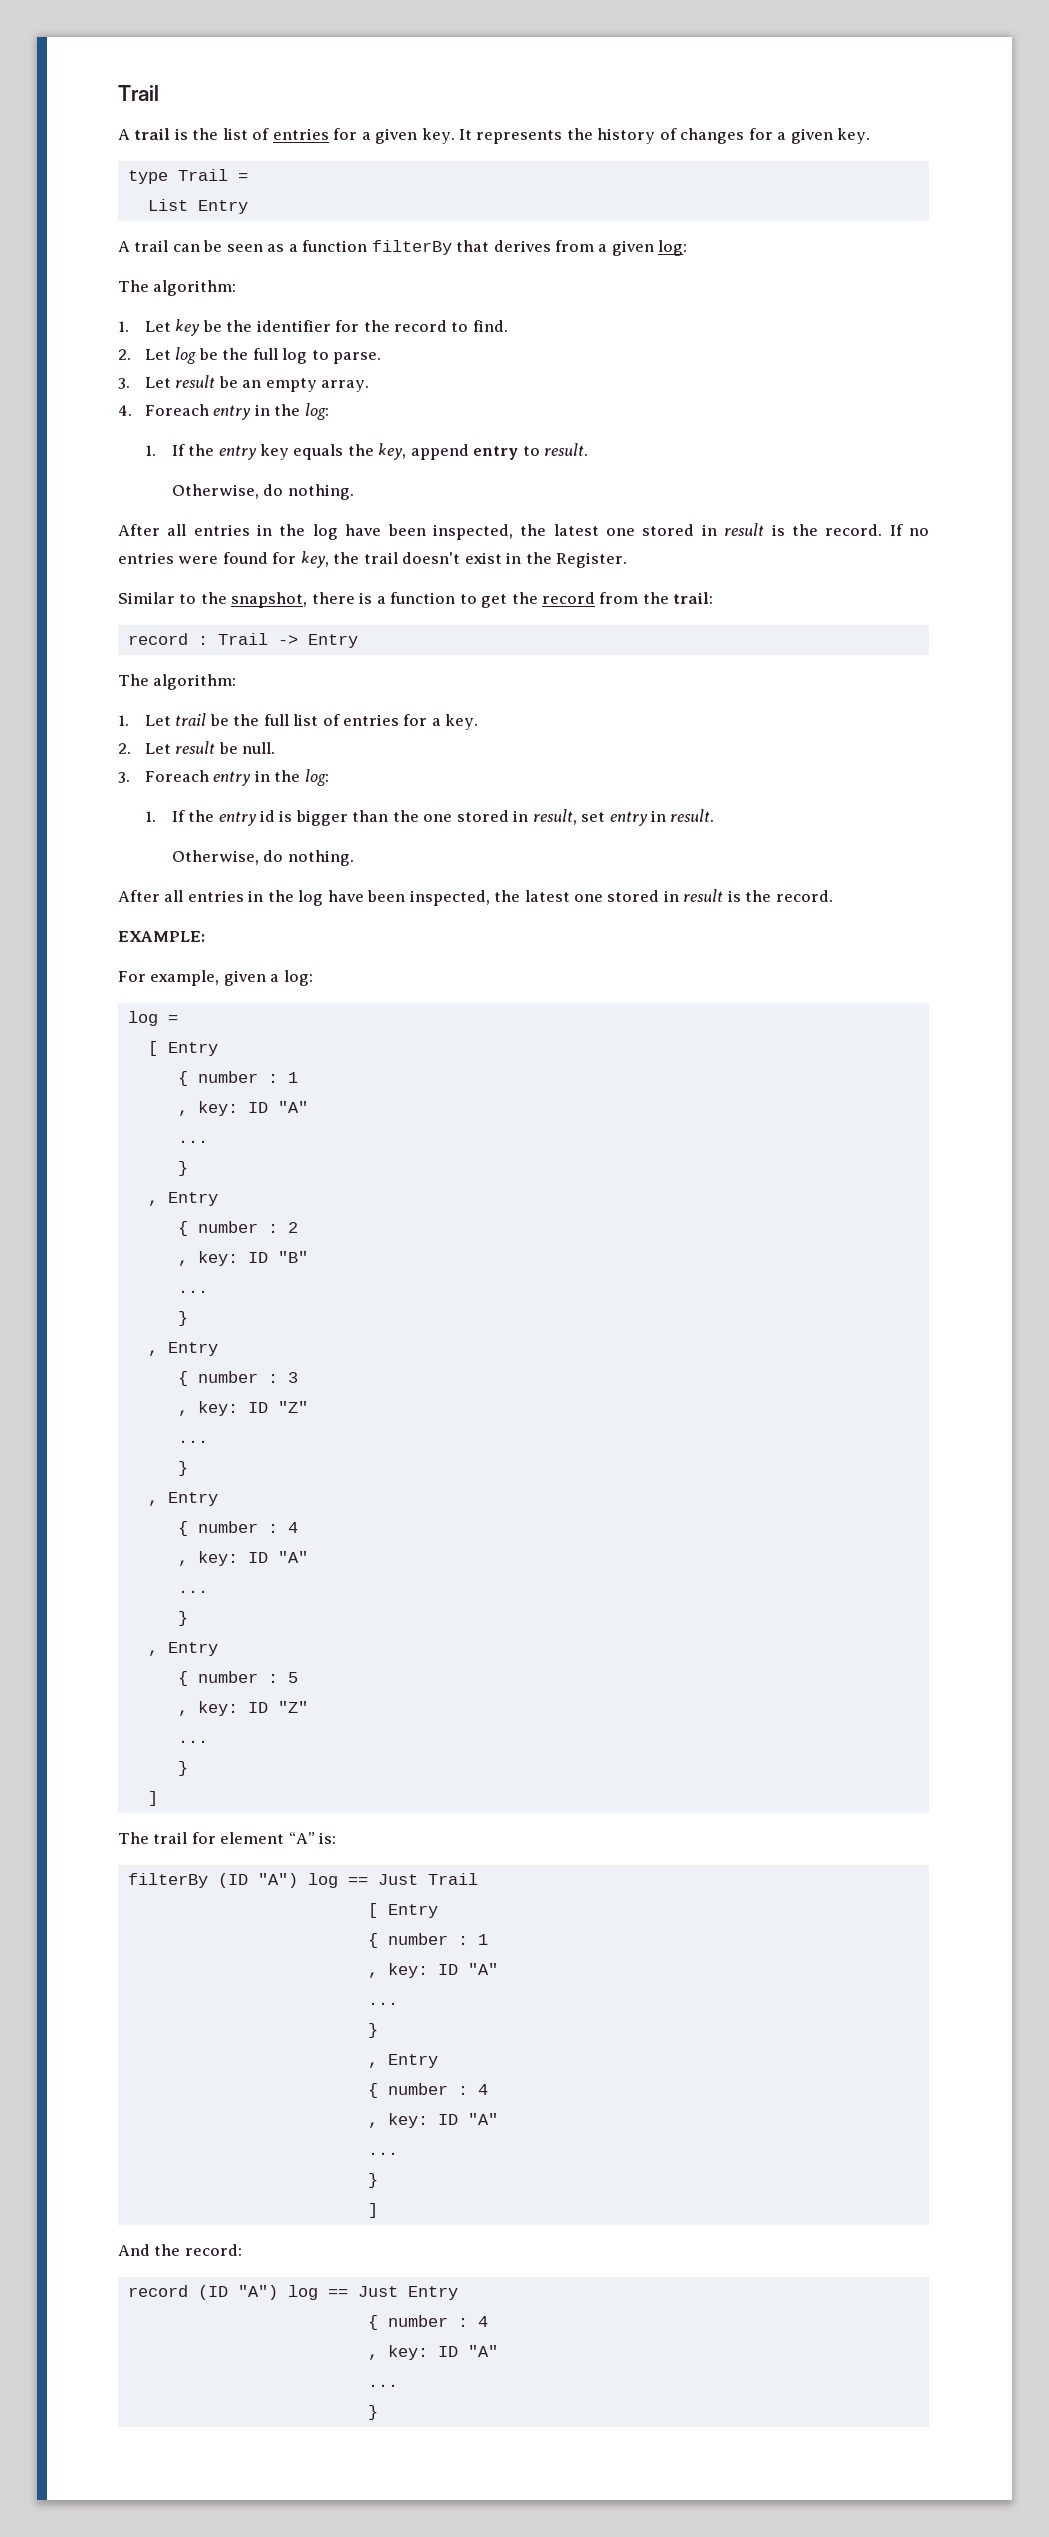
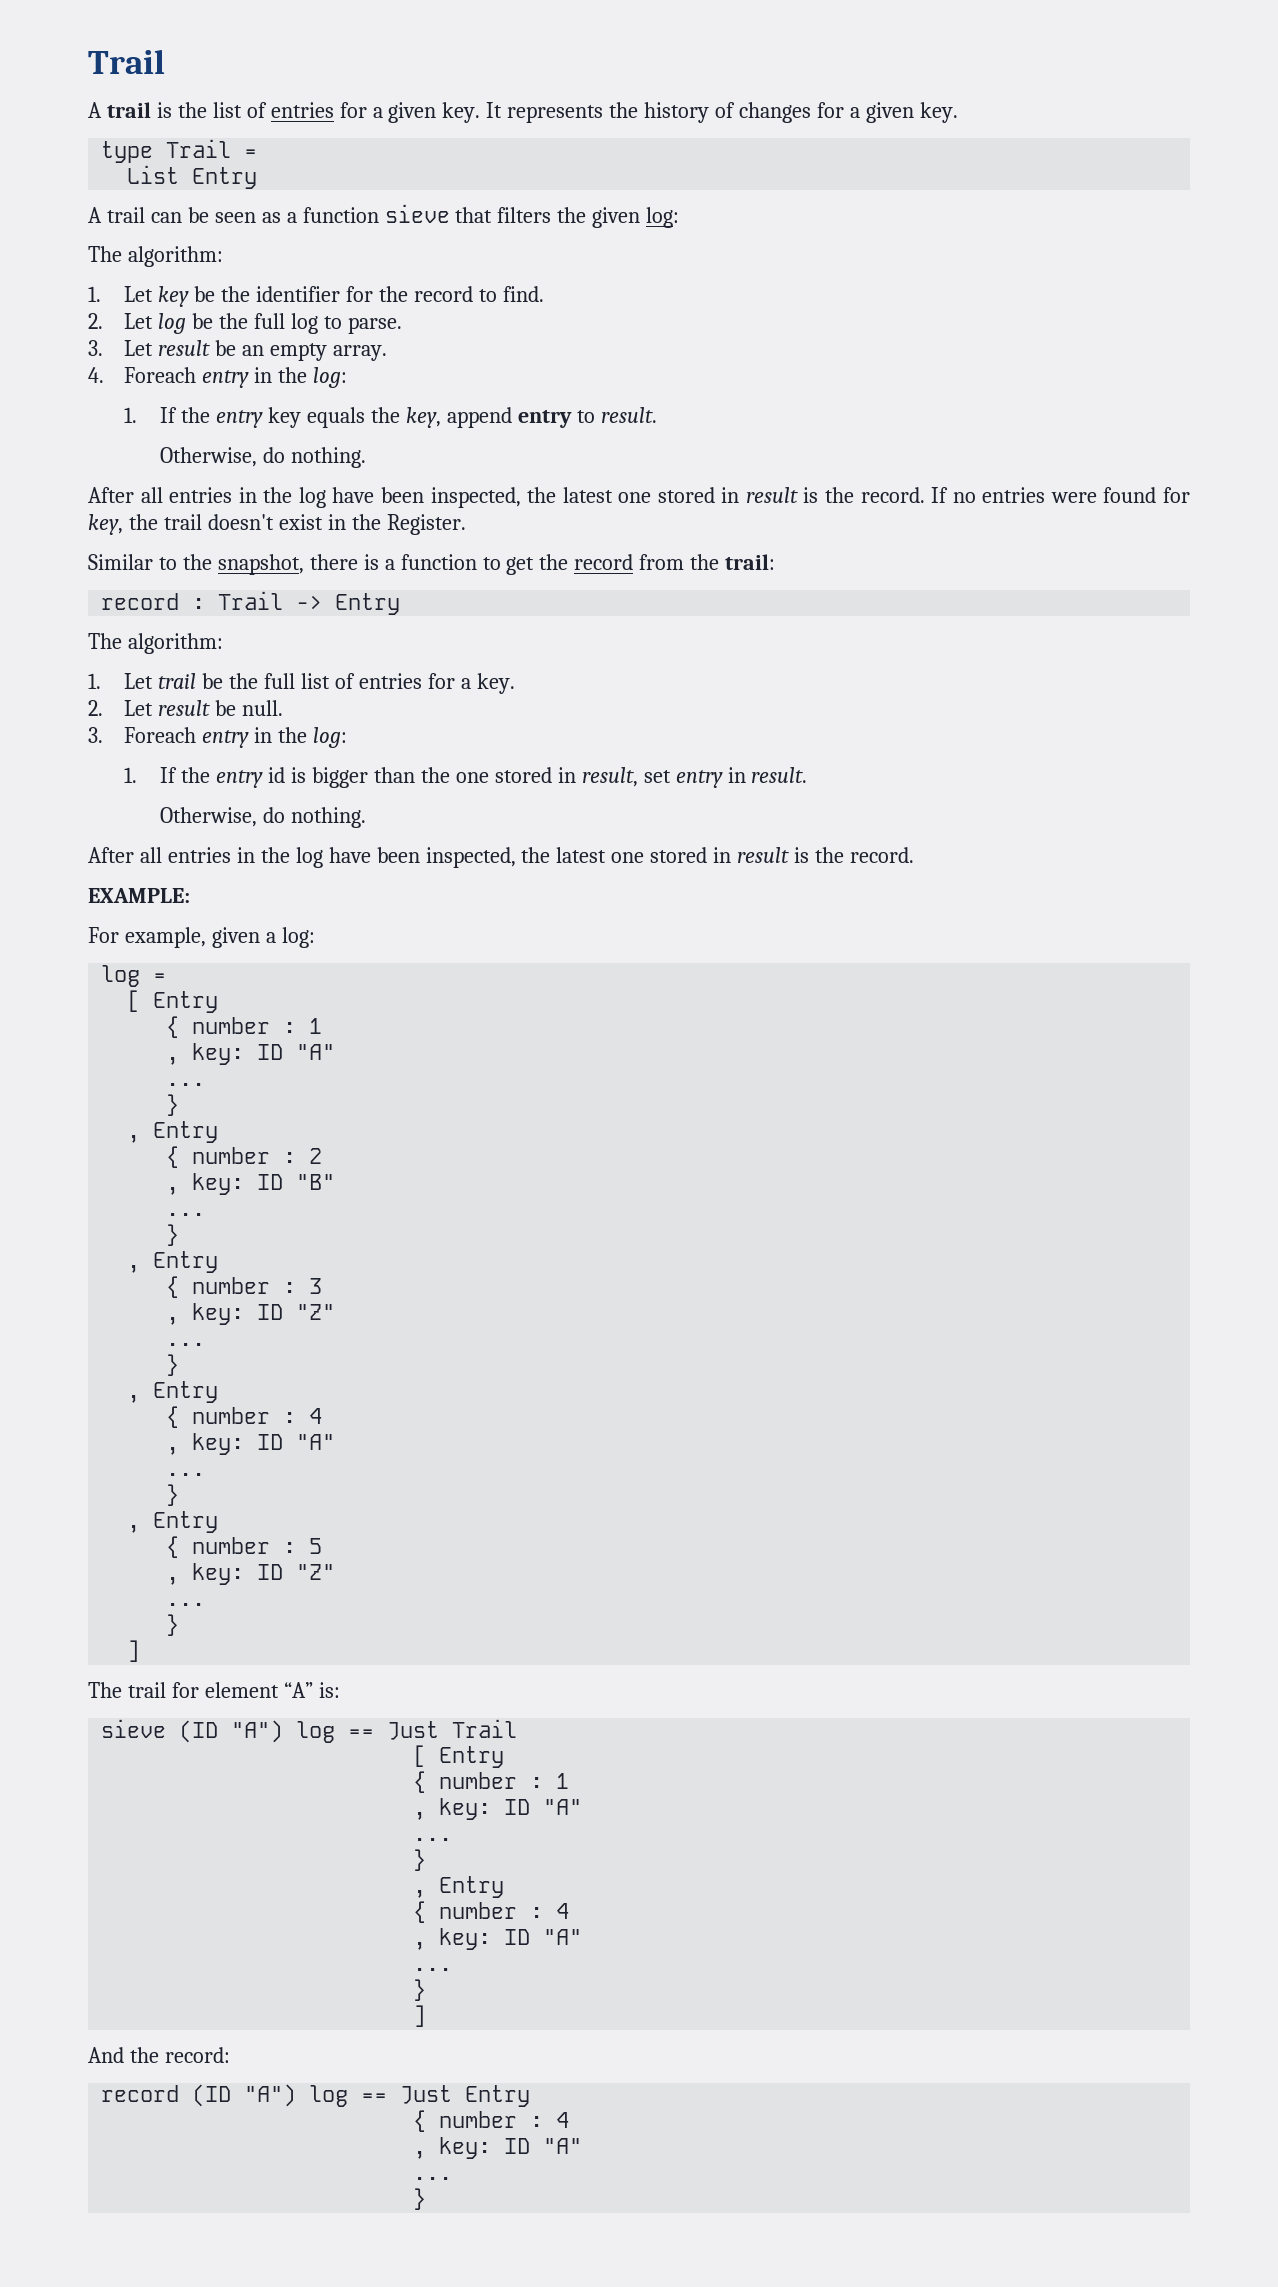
[371,240,608,255] filterBy that derives from a -> [384,204,587,223] sieve that filters the
[127,1873,208,1888] filterBy -> [101,1719,167,1738] sieve

